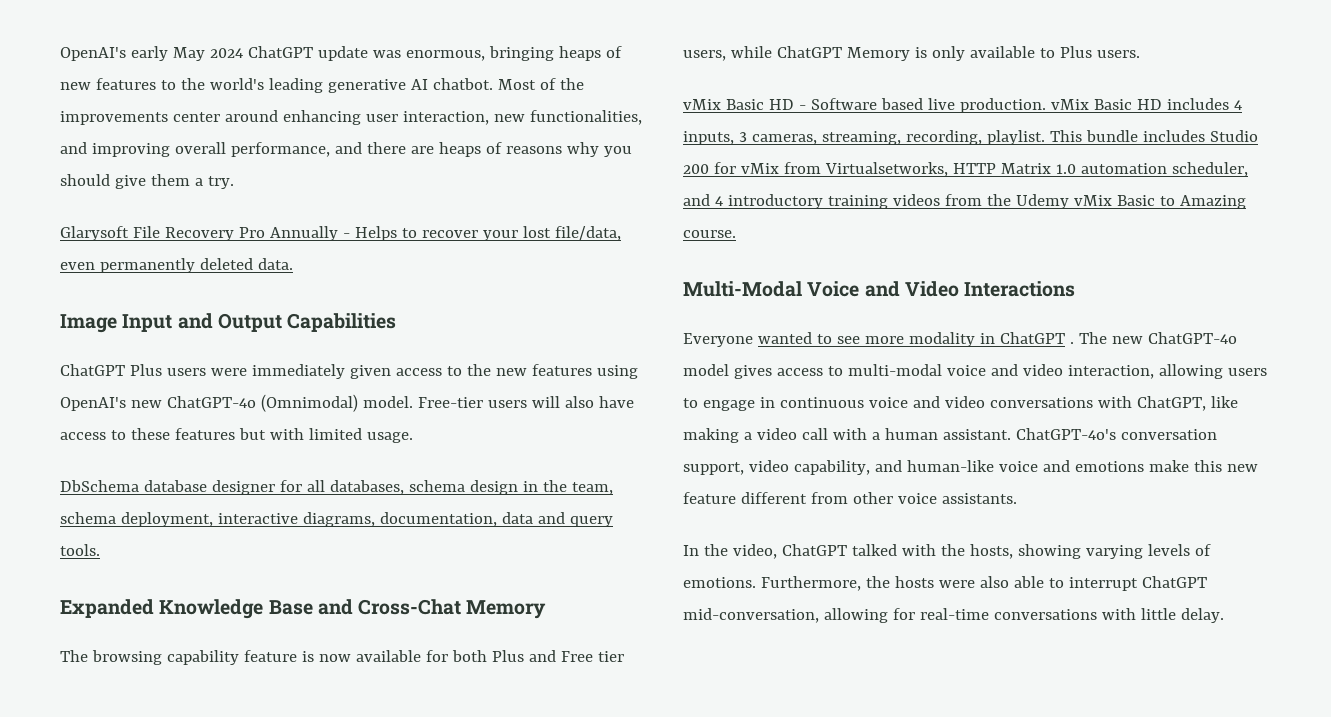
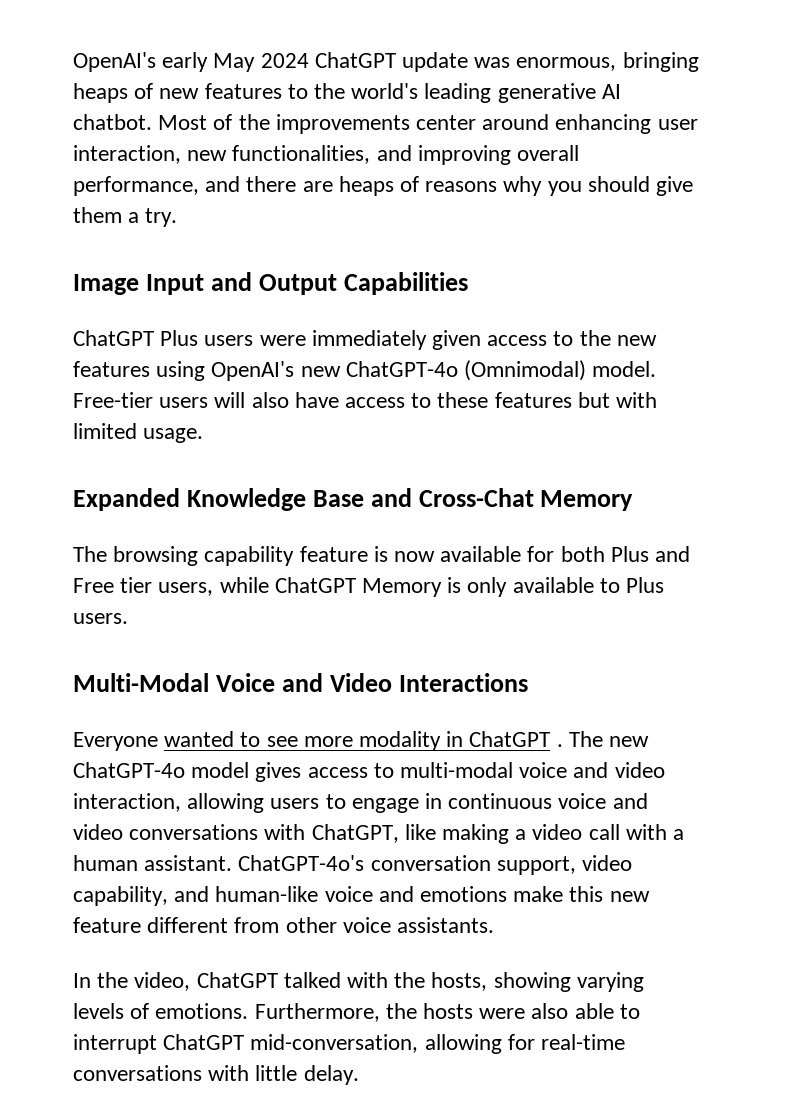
[60,226,621,241] [60,258,293,273] // Glarysoft File Recovery Pro Annually - Helps to recover your lost file/data, even permanently deleted data. -> (178, 217) none
[60,480,613,495] [60,512,613,527] [60,544,100,556] // DbSchema database designer for all databases, schema design in the team, schema deployment, interactive diagrams, documentation, data and query tools. -> (204, 435) none
[683,98,1242,113] [683,130,1258,145] [683,162,1248,177] [683,194,1246,209] [683,230,736,238] // vMix Basic HD - Software based live production. vMix Basic HD includes 4 inputs, 3 cameras, streaming, recording, playlist. This bundle includes Studio 200 for vMix from Virtualsetworks, HTTP Matrix 1.0 automation scheduler, and 4 introductory training videos from the Udemy vMix Basic to Amazing course. -> (128, 618) none

